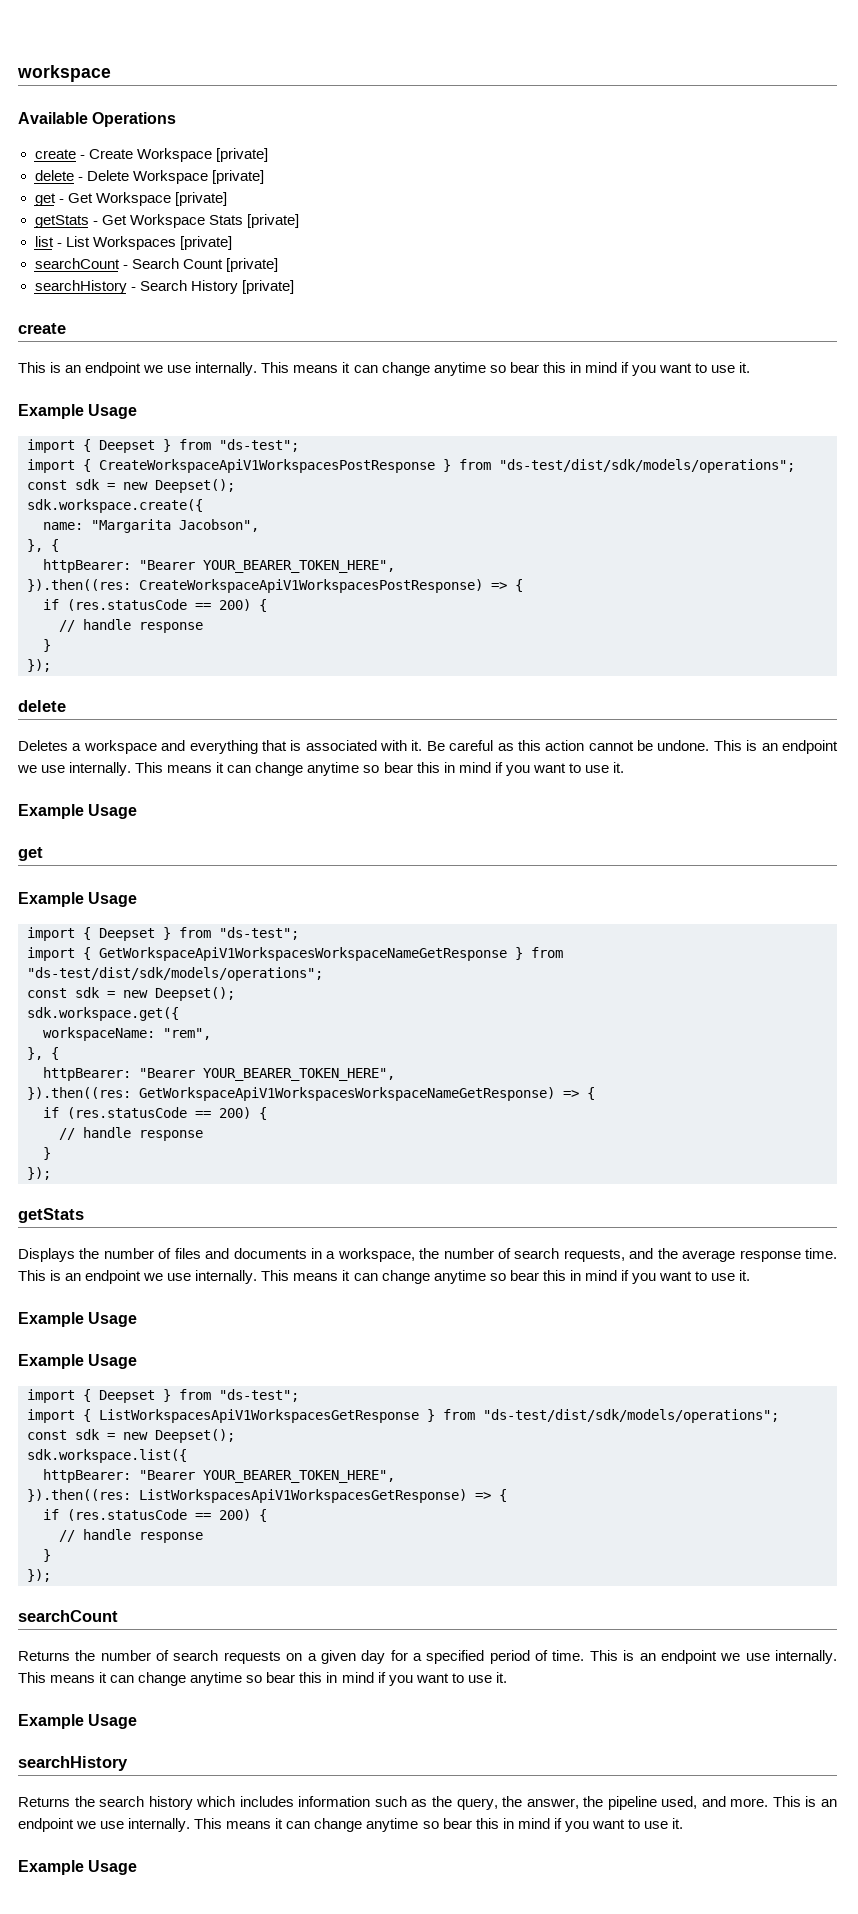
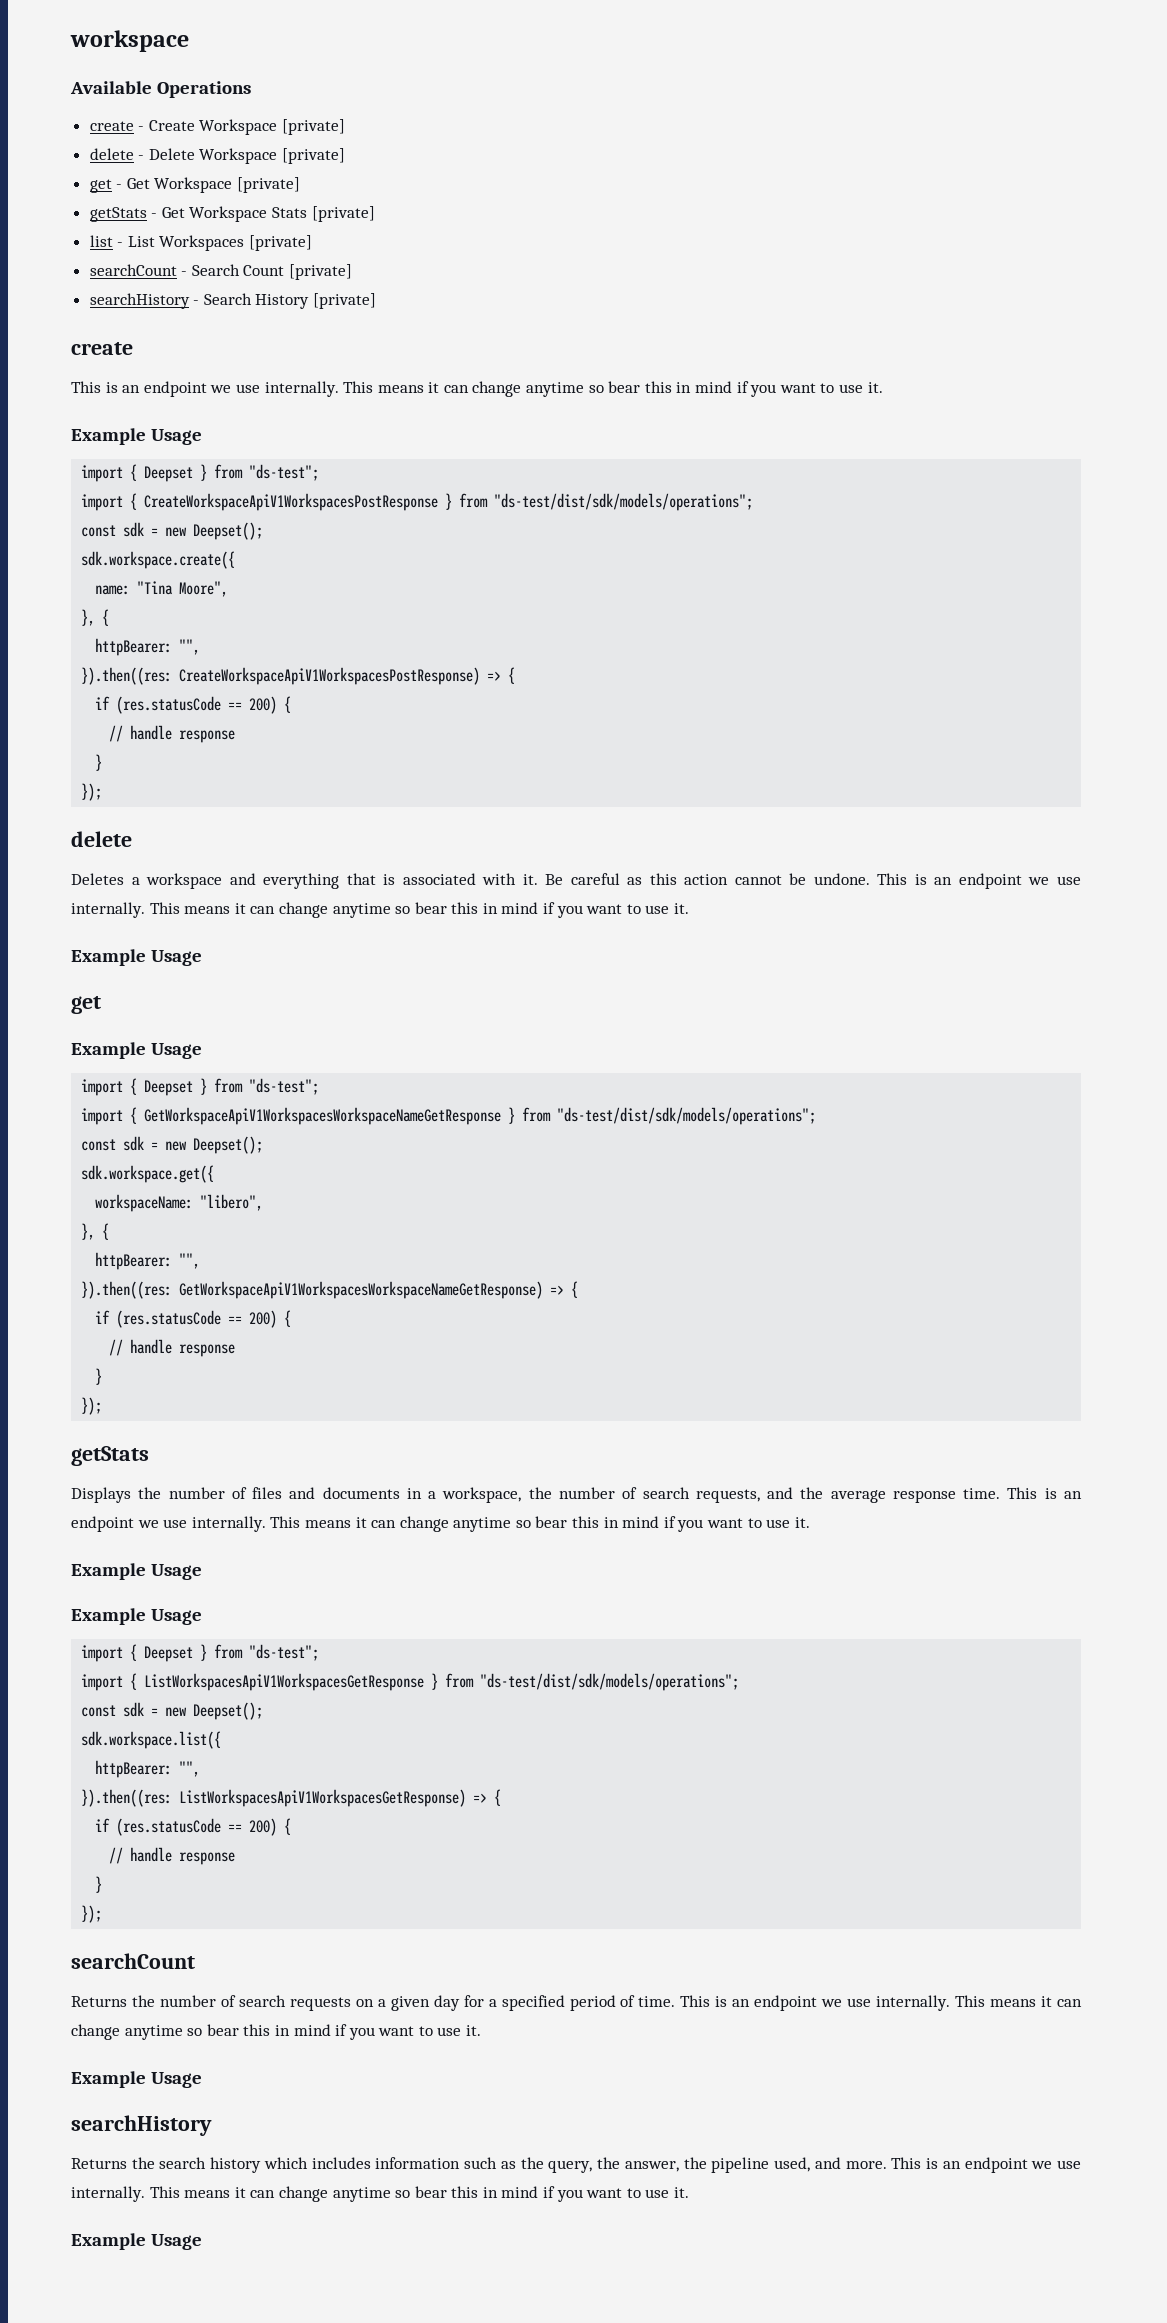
[91,519,259,533] [27,539,59,552] [43,559,395,573] "Margarita Jacobson", // }, { // httpBearer: "Bearer YOUR_BEARER_TOKEN_HERE", -> [137,581,229,597] [81,609,110,626] [95,638,201,656] "Tina Moore", // }, { // httpBearer: "",
[163,1028,211,1040] [27,1047,59,1060] [43,1067,395,1081] "rem", // }, { // httpBearer: "Bearer YOUR_BEARER_TOKEN_HERE", -> [200,1194,264,1211] [81,1223,110,1240] [95,1252,201,1270] "libero", // }, { // httpBearer: "",
[139,1470,395,1483] "Bearer YOUR_BEARER_TOKEN_HERE", -> [179,1761,201,1777] "",

